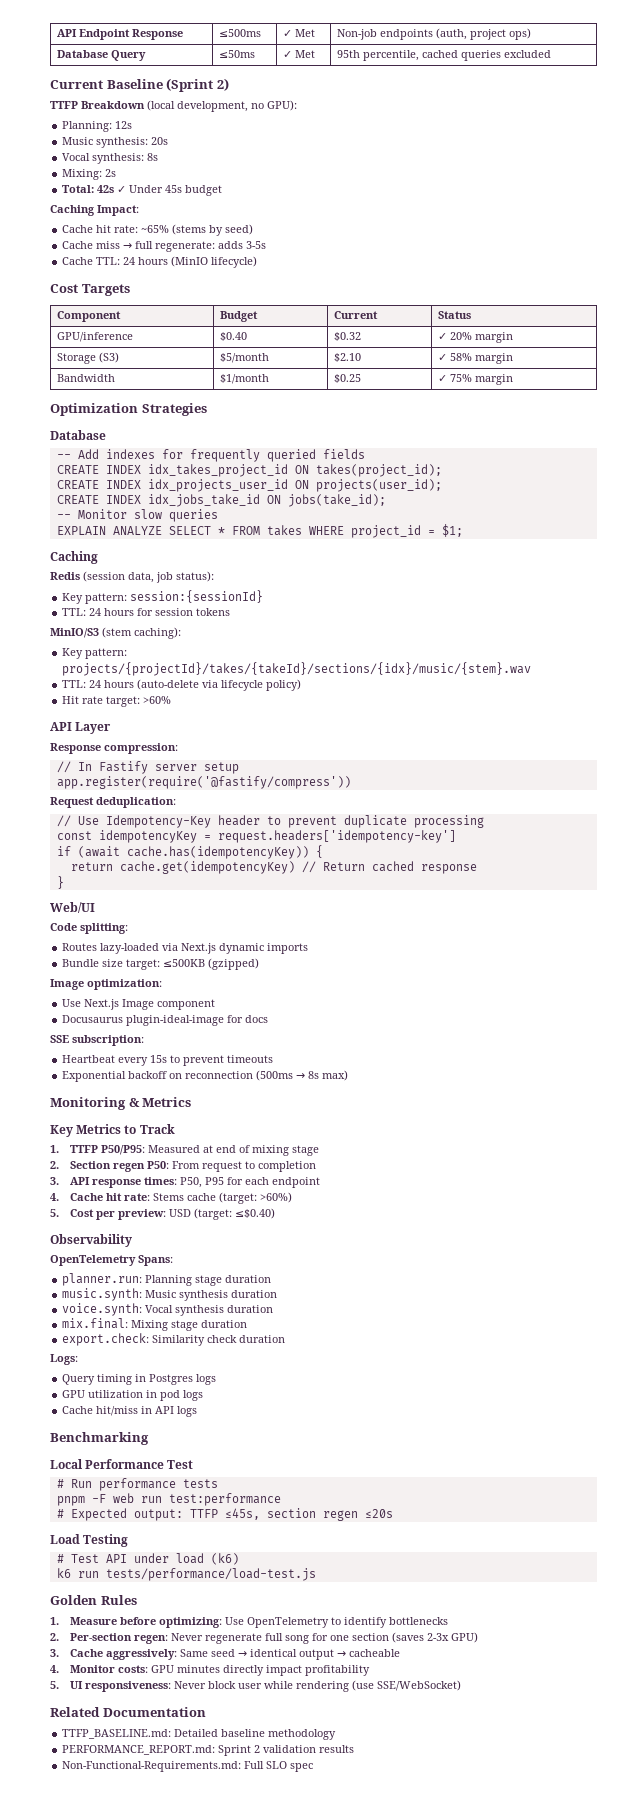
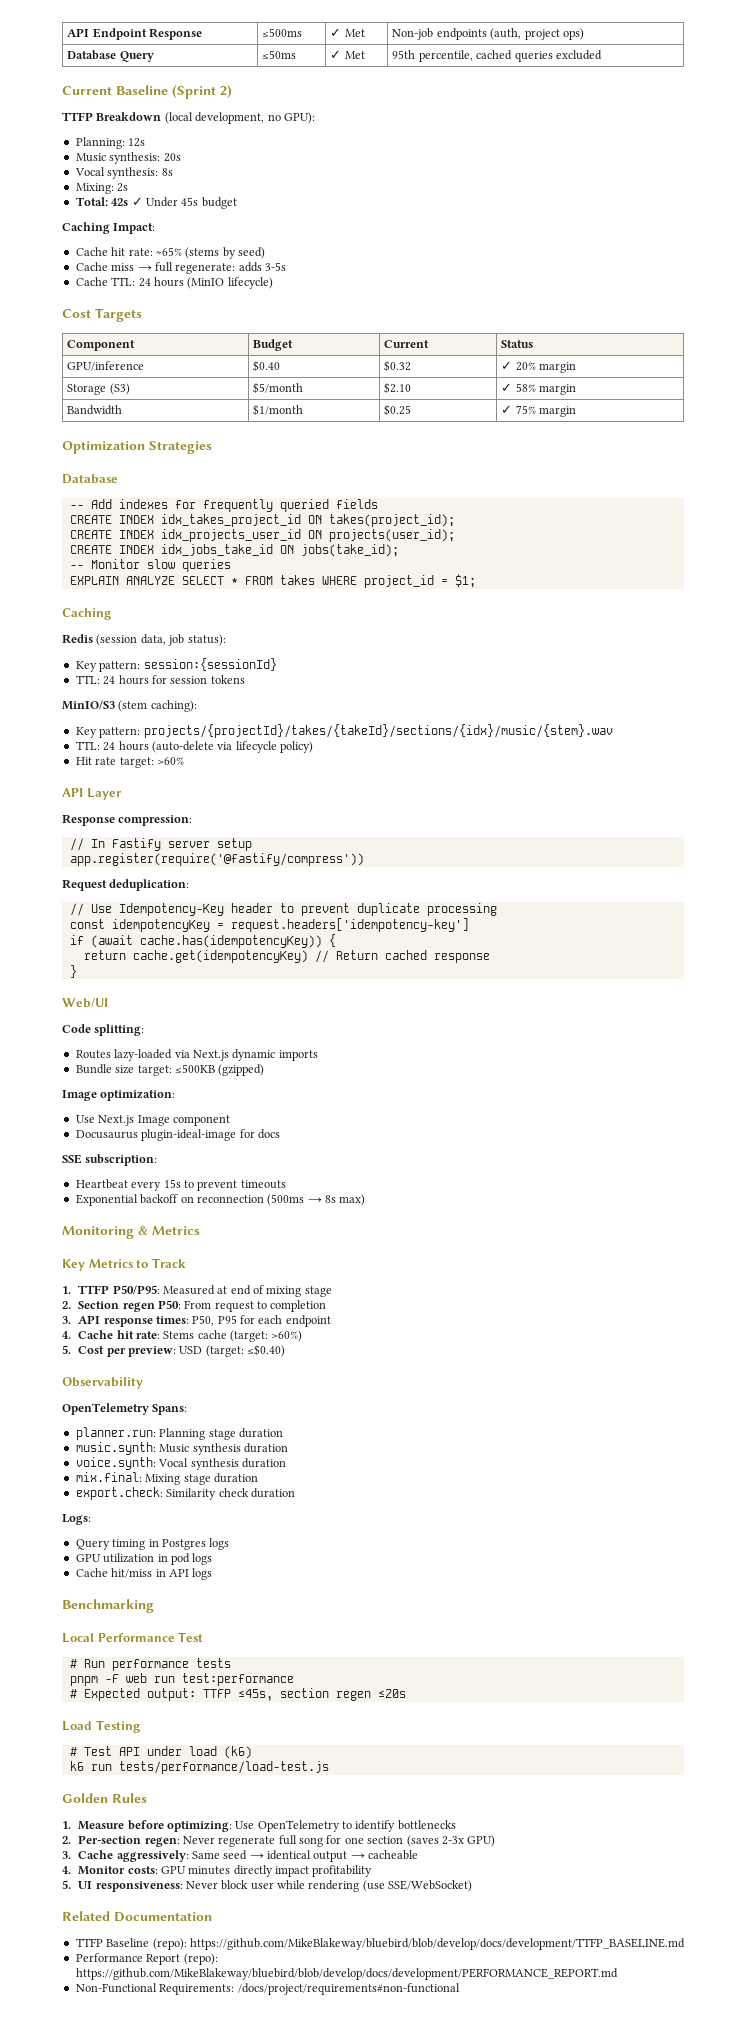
[62,1729,337,1740] [62,1745,355,1756] [62,1761,314,1772] TTFP_BASELINE.md: Detailed baseline methodology // PERFORMANCE_REPORT.md: Sprint 2 validation results // Non-Functional-Requirements.md: Full SLO spec -> [75,1938,685,1950] [75,1953,218,1965] [75,1968,618,1980] [75,1983,460,1995] TTFP Baseline (repo): https://github.com/MikeBlakeway/bluebird/blob/develop/docs/development/TTFP_BASELINE.md // Performance Report (repo): https://github.com/MikeBlakeway/bluebird/blob/develop/docs/development/PERFORMANCE_REPORT.md // Non-Functional Requirements: /docs/project/requirements#non-functional

